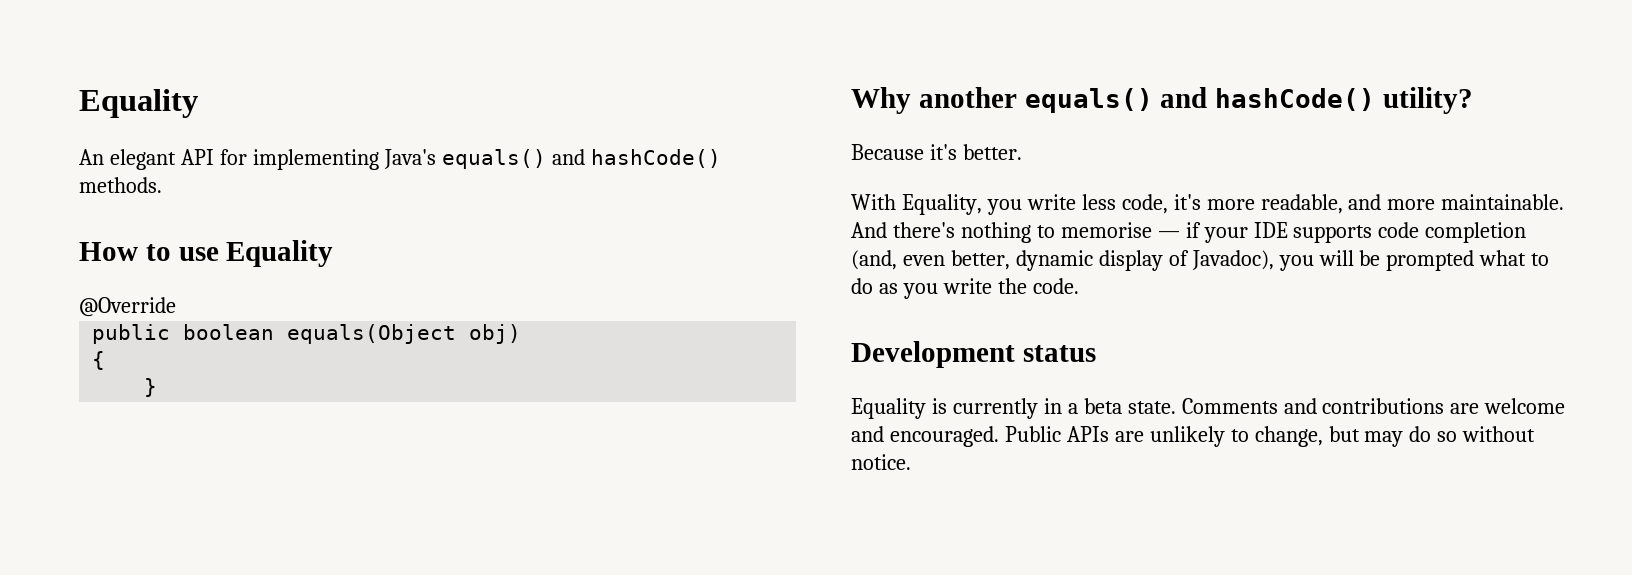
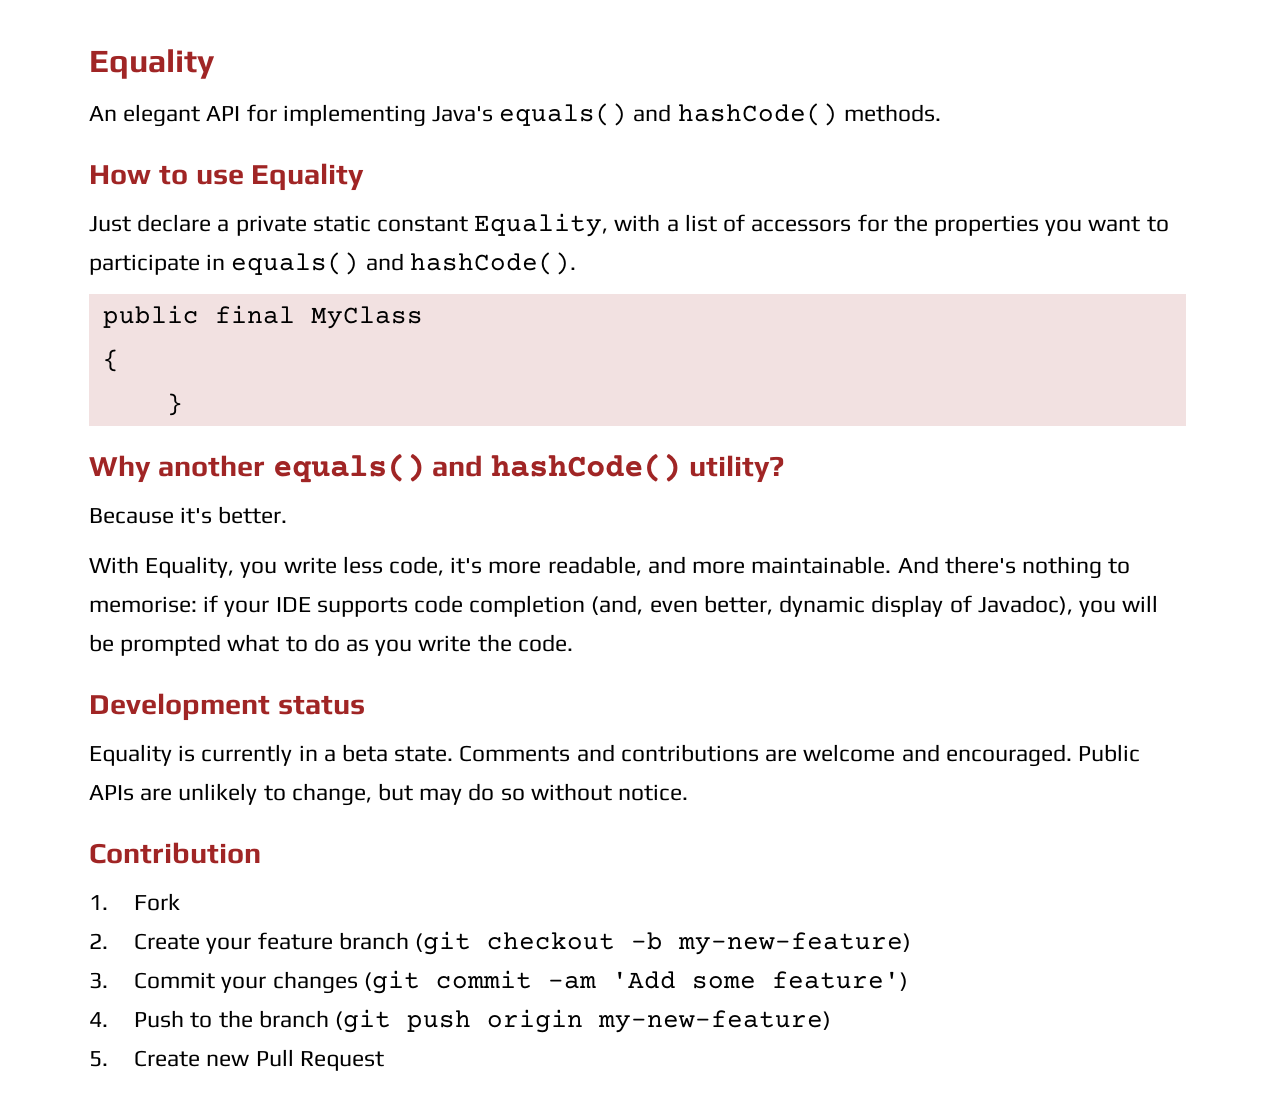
[79,297,176,317] [92,324,522,344] @Override // public boolean equals(Object obj) -> [89,213,1169,237] [89,252,576,275] [102,305,423,329] Just declare a private static constant Equality, with a list of accessors for the properties you want to participate in equals() and hashCode(). // public final MyClass
[1060,222,1180,238] memorise — -> [89,596,197,613] memorise:
(911, 462) none -> [89,842,261,864] [89,893,181,911] [89,931,911,955] [89,970,908,994] [89,1009,831,1033] [89,1049,384,1071] // Contribution // 1. Fork // 2. Create your feature branch (git checkout -b my-new-feature) // 3. Commit your changes (git commit -am 'Add some feature') // 4. Push to the branch (git push origin my-new-feature) // 5. Create new Pull Request

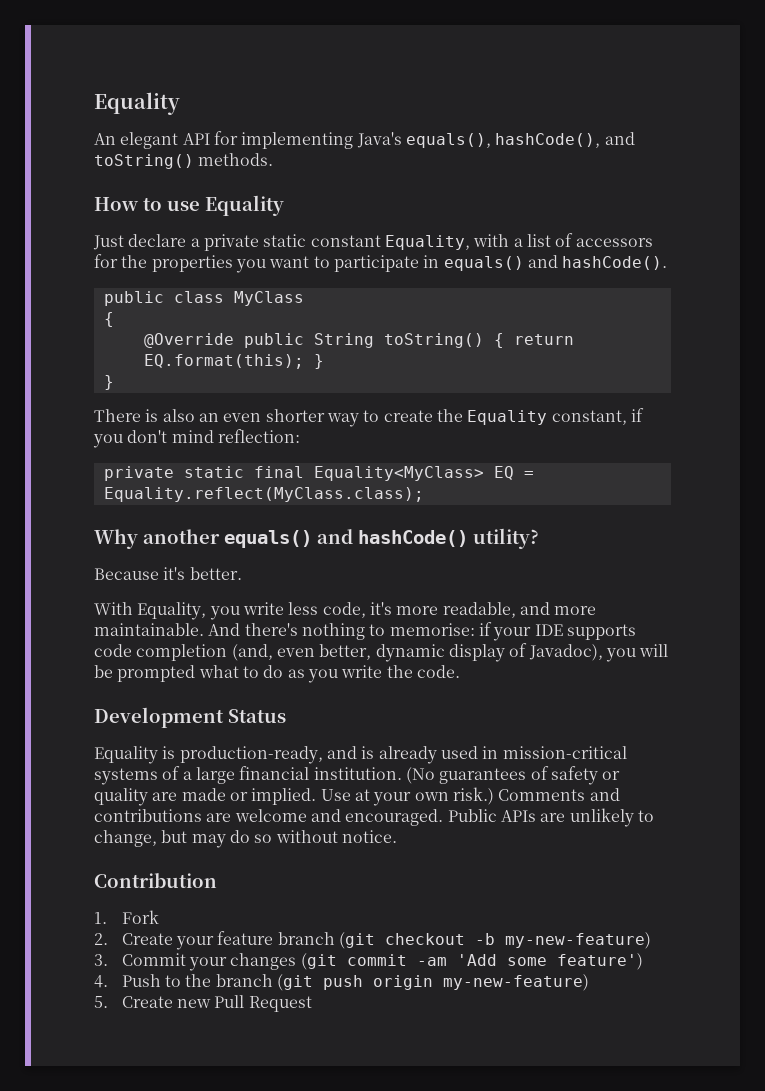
[499,103,838,126] equals() and hashCode() -> [405,132,635,148] [94,154,194,169] equals(), hashCode(), and toString()
[214,305,295,324] final -> [173,291,224,303] class
[166,393,183,416] } -> [143,333,574,348] [143,354,324,369] [103,375,114,390] [94,408,644,427] [93,429,300,448] [103,466,534,481] [103,487,424,502] @Override public String toString() { return EQ.format(this); } // } // There is also an even shorter way to create the Equality constant, if you don't mind reflection: // private static final Equality<MyClass> EQ = Equality.reflect(MyClass.class);
[277,695,365,715] status -> [228,709,286,723] Status
[201,744,454,766] currently in a beta state. -> [179,746,627,764] [94,766,621,785] [94,787,494,806] production-ready, and is already used in mission-critical systems of a large financial institution. (No guarantees of safety or quality are made or implied. Use at your own risk.)

